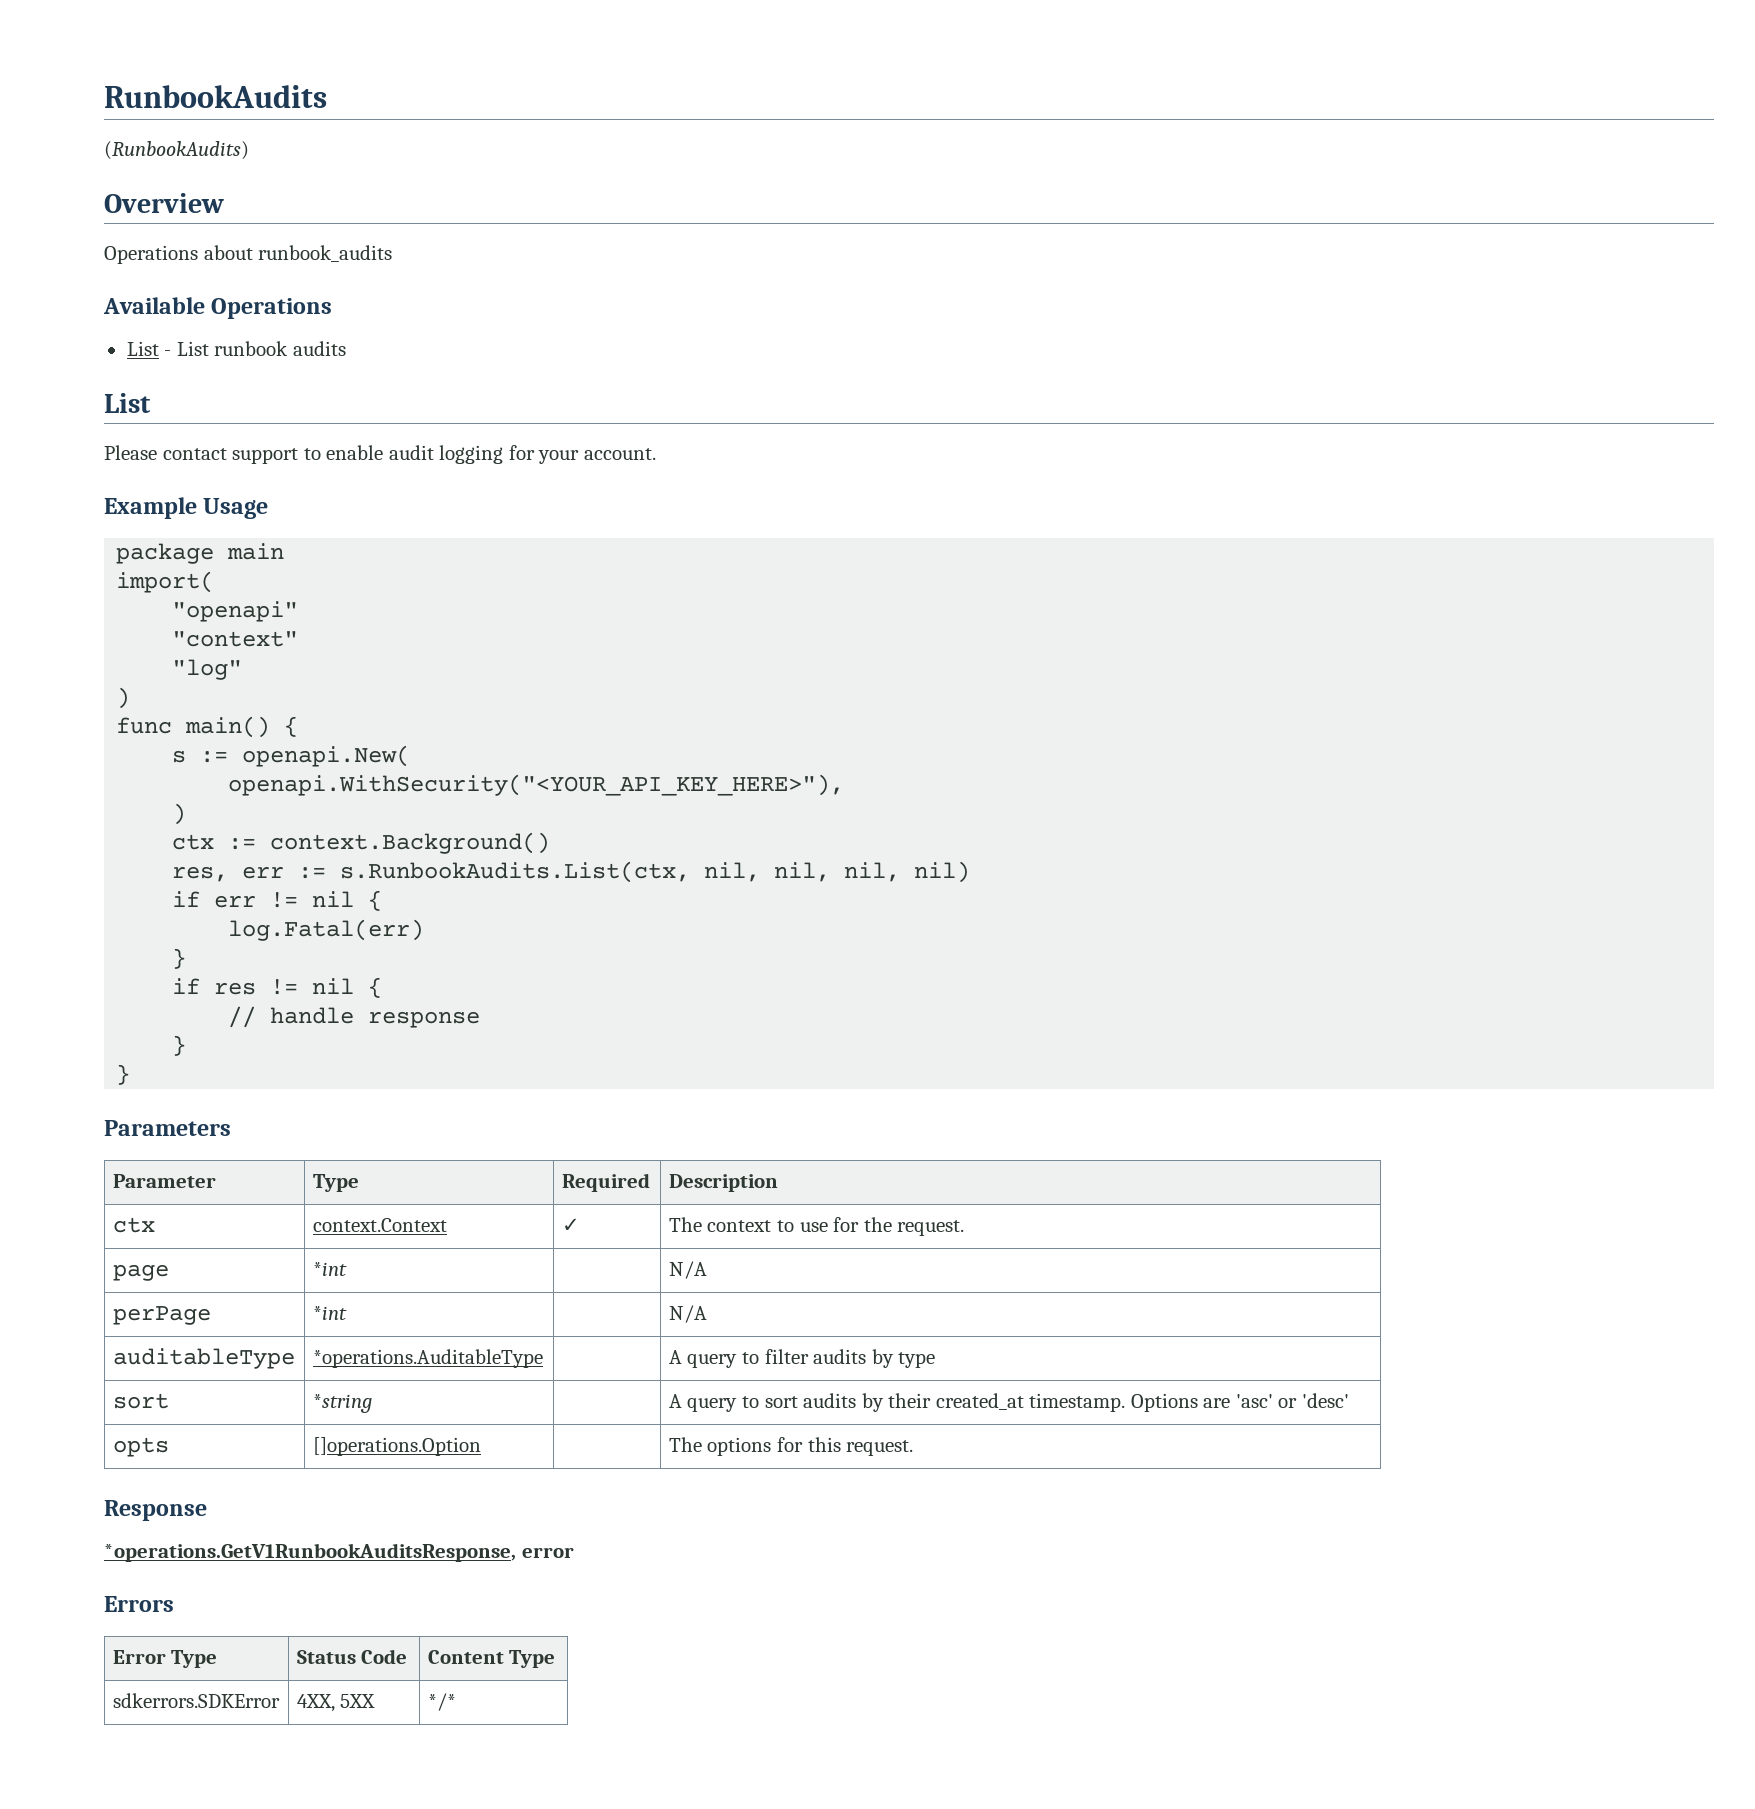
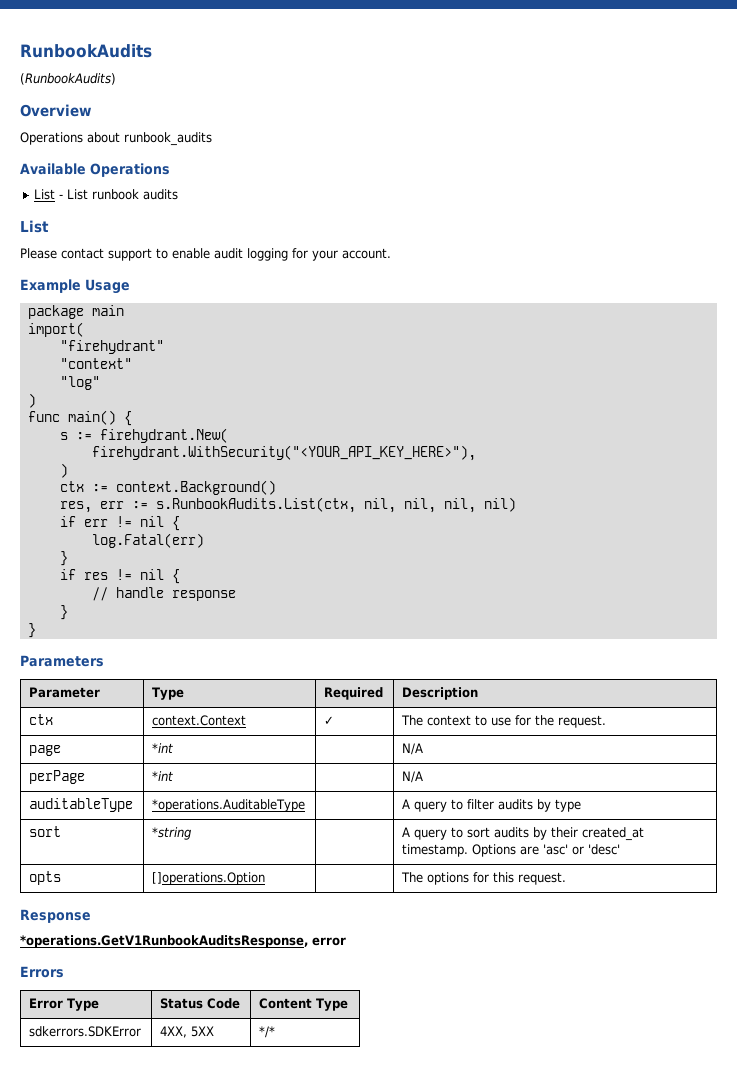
[172,601,299,622] "openapi" -> [59,340,164,354] "firehydrant"
[242,745,411,767] [228,774,845,796] openapi.New( // openapi.WithSecurity("<YOUR_API_KEY_HERE>"), -> [99,428,228,443] [91,445,476,461] firehydrant.New( // firehydrant.WithSecurity("<YOUR_API_KEY_HERE>"),

